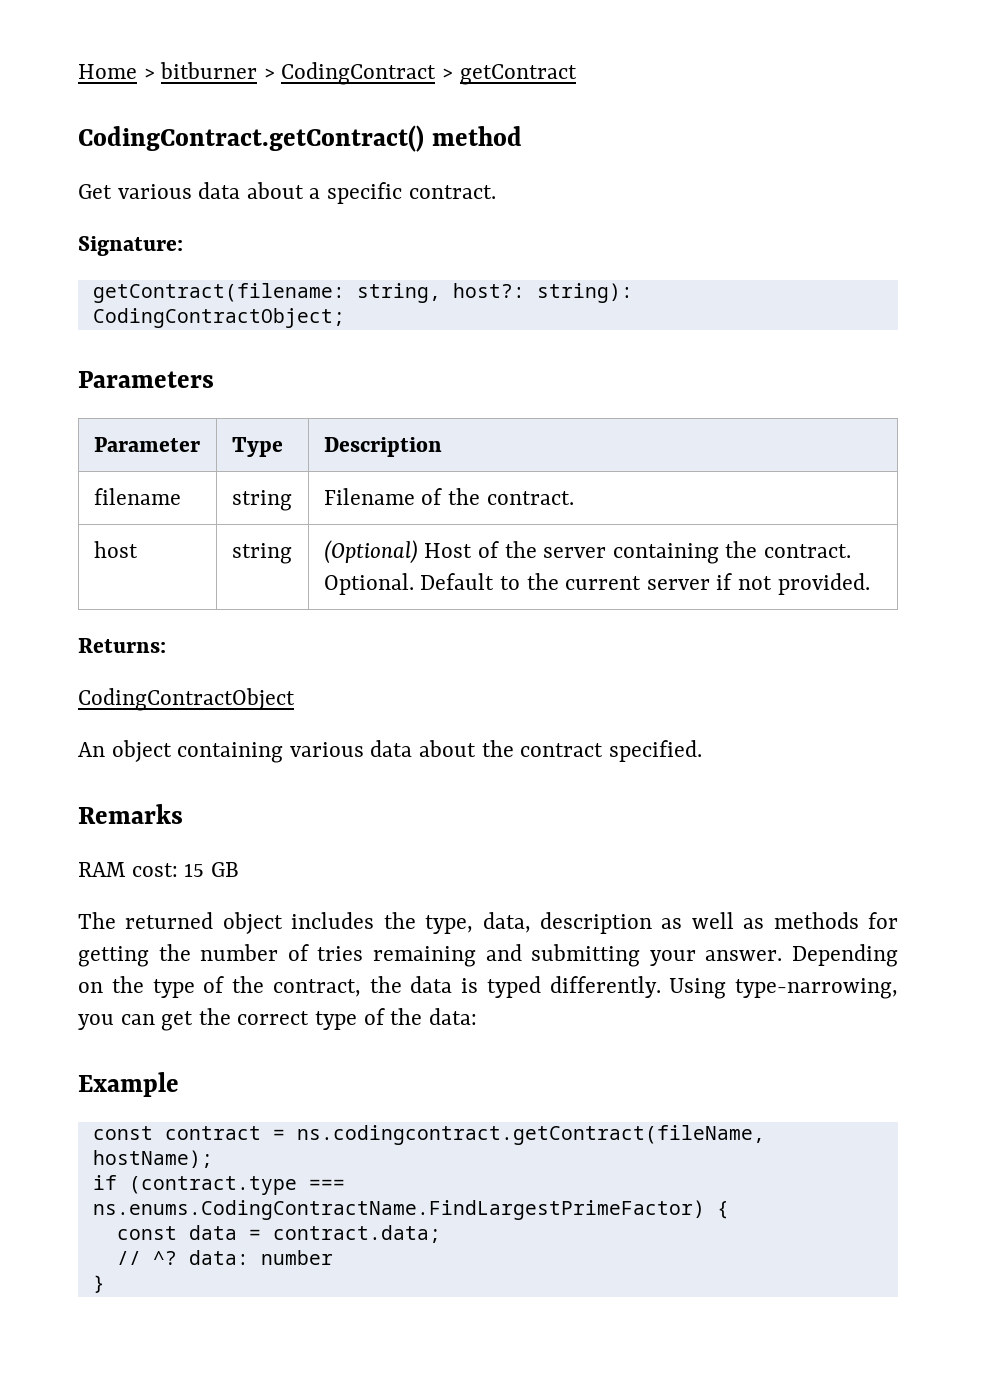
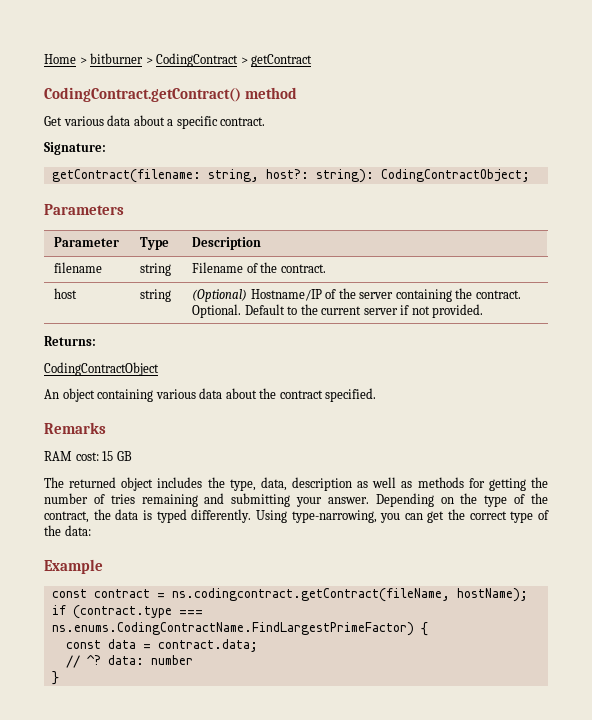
[424,543,473,558] Host -> [250,289,322,301] Hostname/IP

